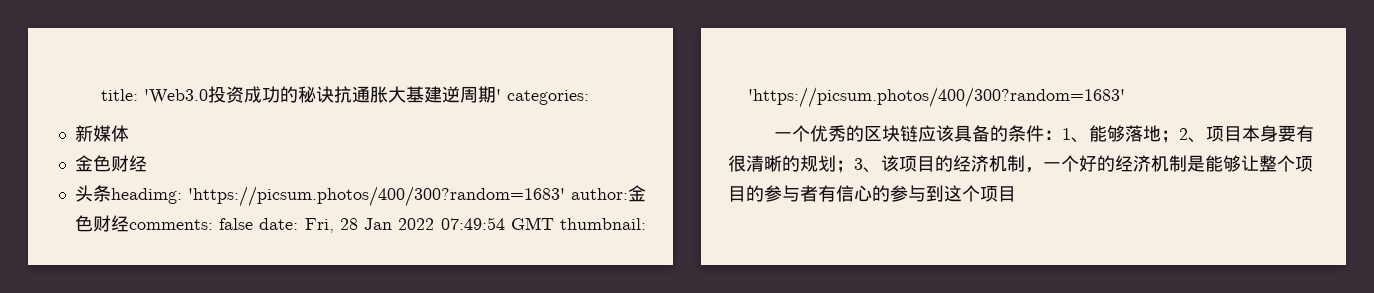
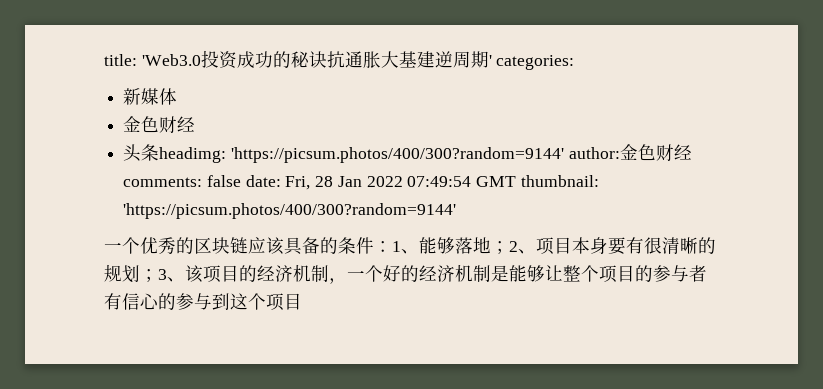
[187,186,565,207] 'https://picsum.photos/400/300?random=1683' -> [230,147,564,163] 'https://picsum.photos/400/300?random=9144'
[747,87,1125,108] 'https://picsum.photos/400/300?random=1683' -> [123,203,457,219] 'https://picsum.photos/400/300?random=9144'

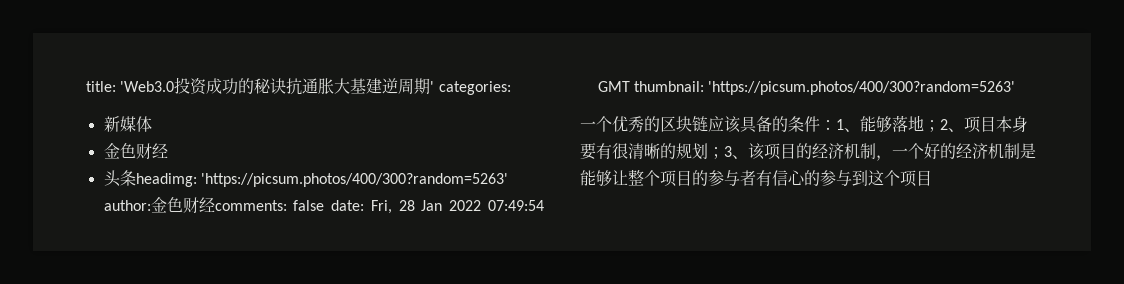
[230,147,564,163] 'https://picsum.photos/400/300?random=9144' -> [200,173,508,187] 'https://picsum.photos/400/300?random=5263'
[123,203,457,219] 'https://picsum.photos/400/300?random=9144' -> [708,81,1016,95] 'https://picsum.photos/400/300?random=5263'

